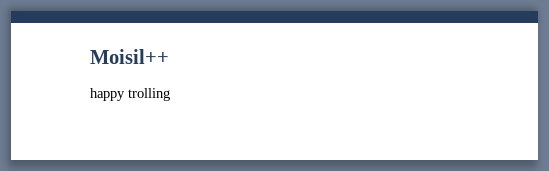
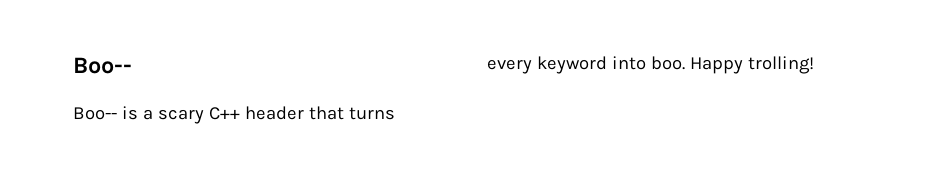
[90,49,169,64] [90,88,170,101] Moisil++ // happy trolling -> [73,57,132,74] [73,106,395,124] [487,56,814,74] Boo-- // Boo-- is a scary C++ header that turns every keyword into boo. Happy trolling!

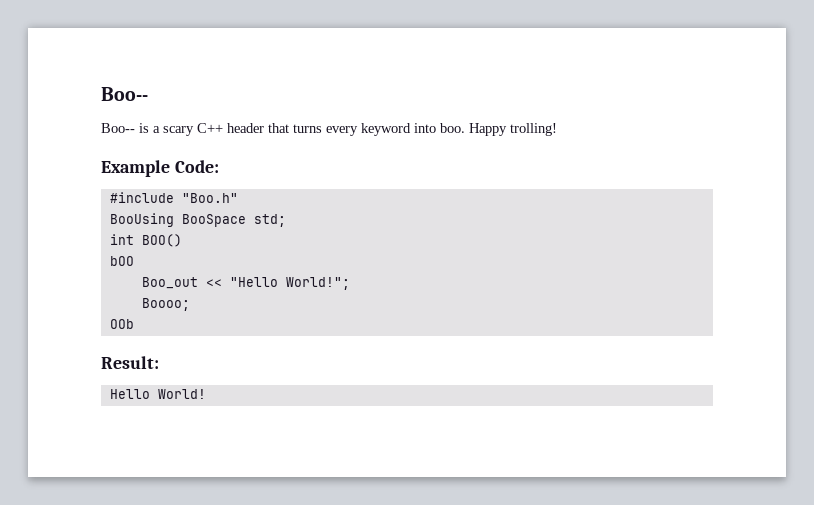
(814, 65) none -> [101,160,219,177] [109,192,238,203] [109,213,286,227] [109,234,182,247] [109,256,134,266] [141,277,350,290] [141,298,190,311] [109,319,134,329] [101,356,159,369] [109,389,206,399] // Example Code: // #include "Boo.h" // BooUsing BooSpace std; // int BOO() // bOO // Boo_out << "Hello World!"; // Boooo; // OOb // Result: // Hello World!

